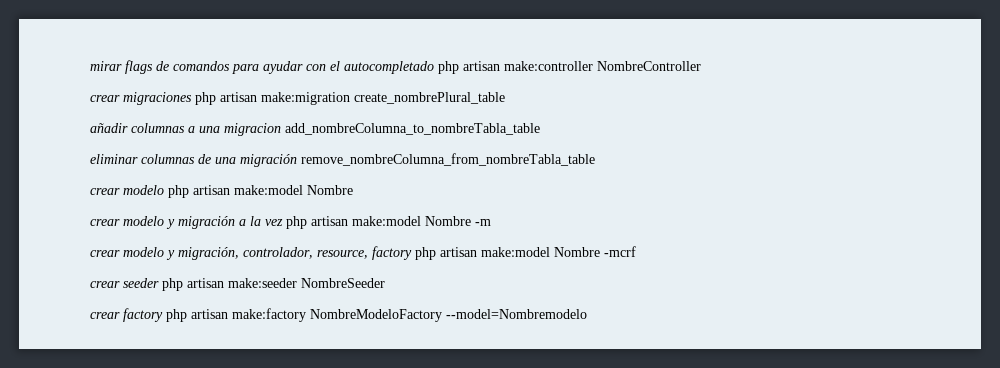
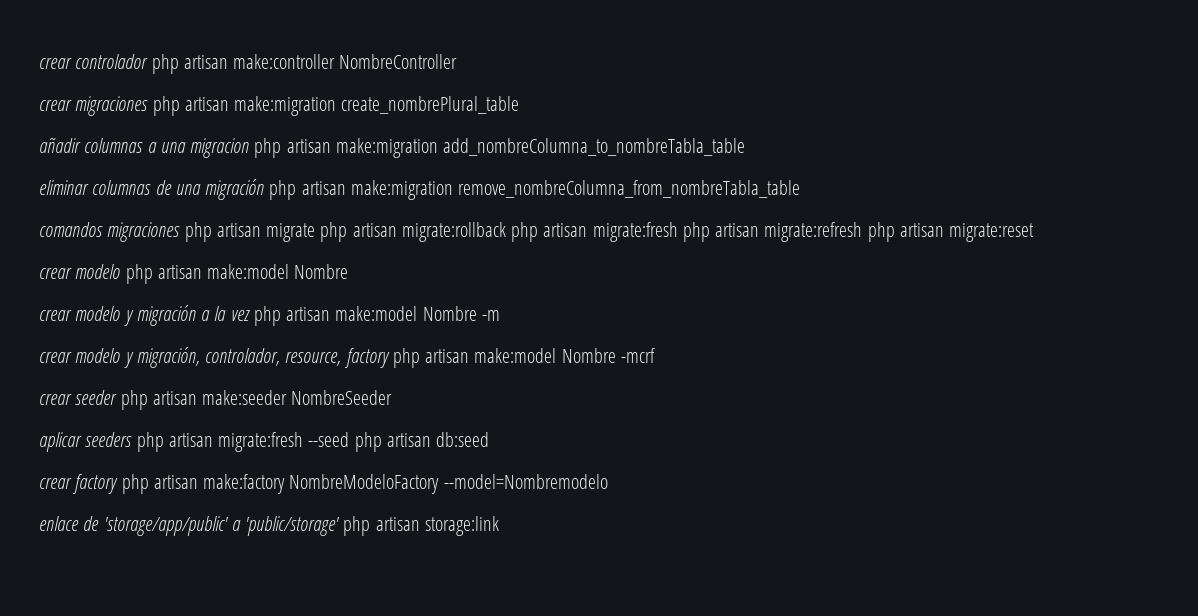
[90,60,434,74] mirar flags de comandos para ayudar con el autocompletado -> [39,54,149,69] crear controlador
(281, 129) none -> [254,138,438,158] php artisan make:migration
[301,153,595,166] remove_nombreColumna_from_nombreTabla_table -> [269,180,801,200] [39,222,1035,242] php artisan make:migration remove_nombreColumna_from_nombreTabla_table // comandos migraciones php artisan migrate php artisan migrate:rollback php artisan migrate:fresh php artisan migrate:refresh php artisan migrate:reset
(385, 283) none -> [39,432,490,452] // aplicar seeders php artisan migrate:fresh --seed php artisan db:seed
(587, 314) none -> [39,516,499,536] // enlace de 'storage/app/public' a 'public/storage' php artisan storage:link

